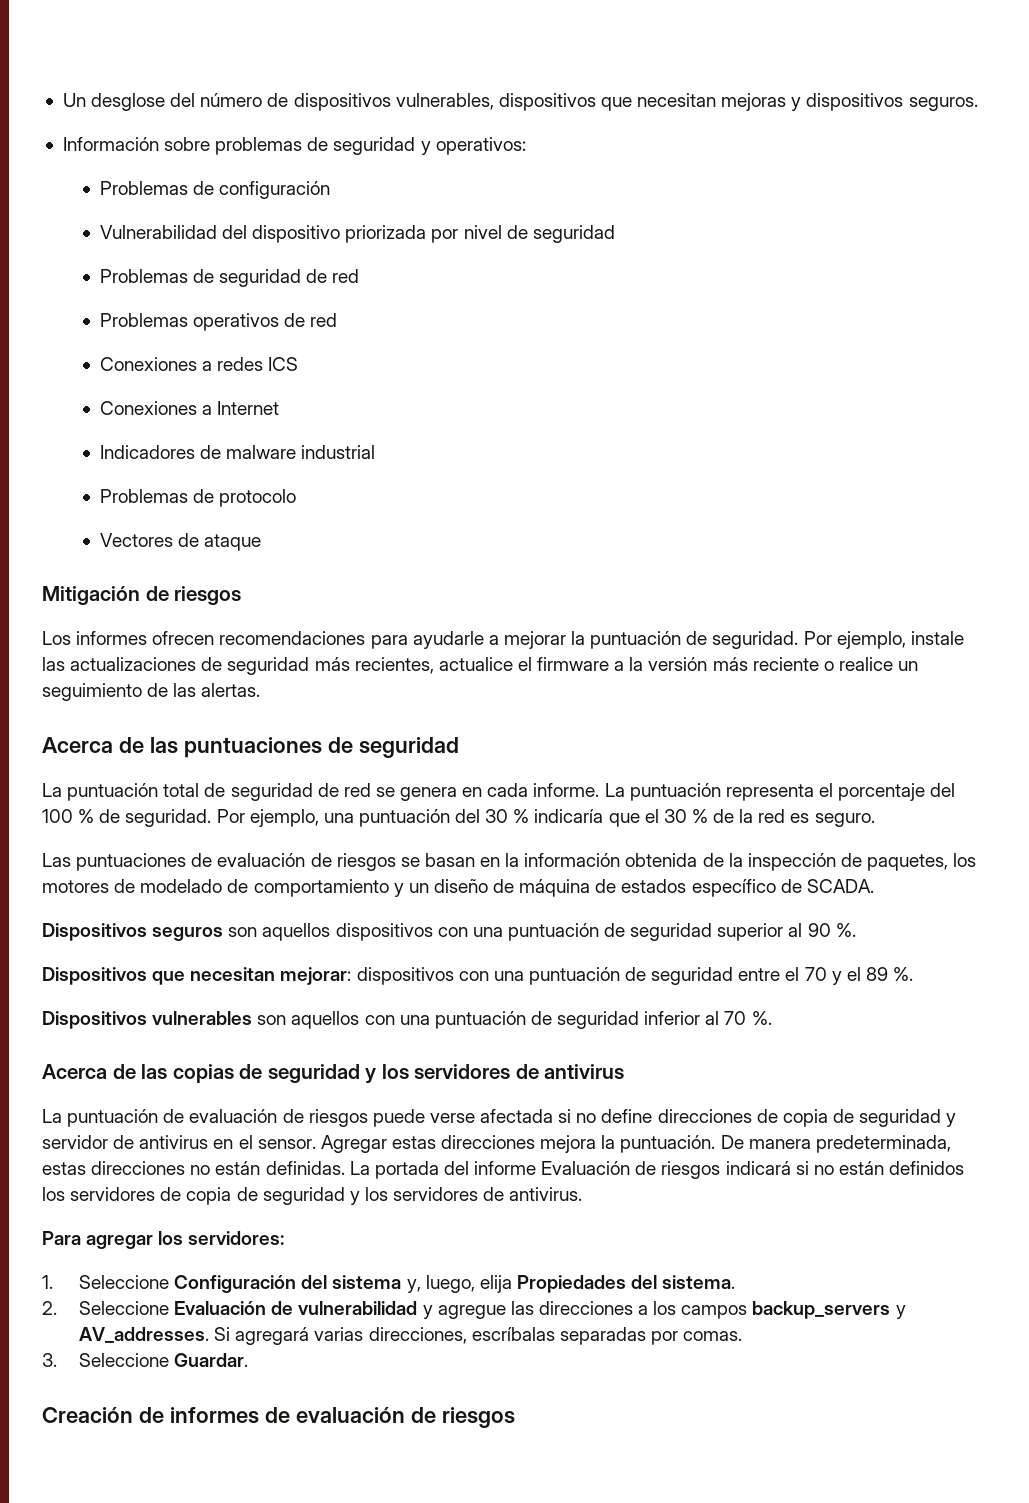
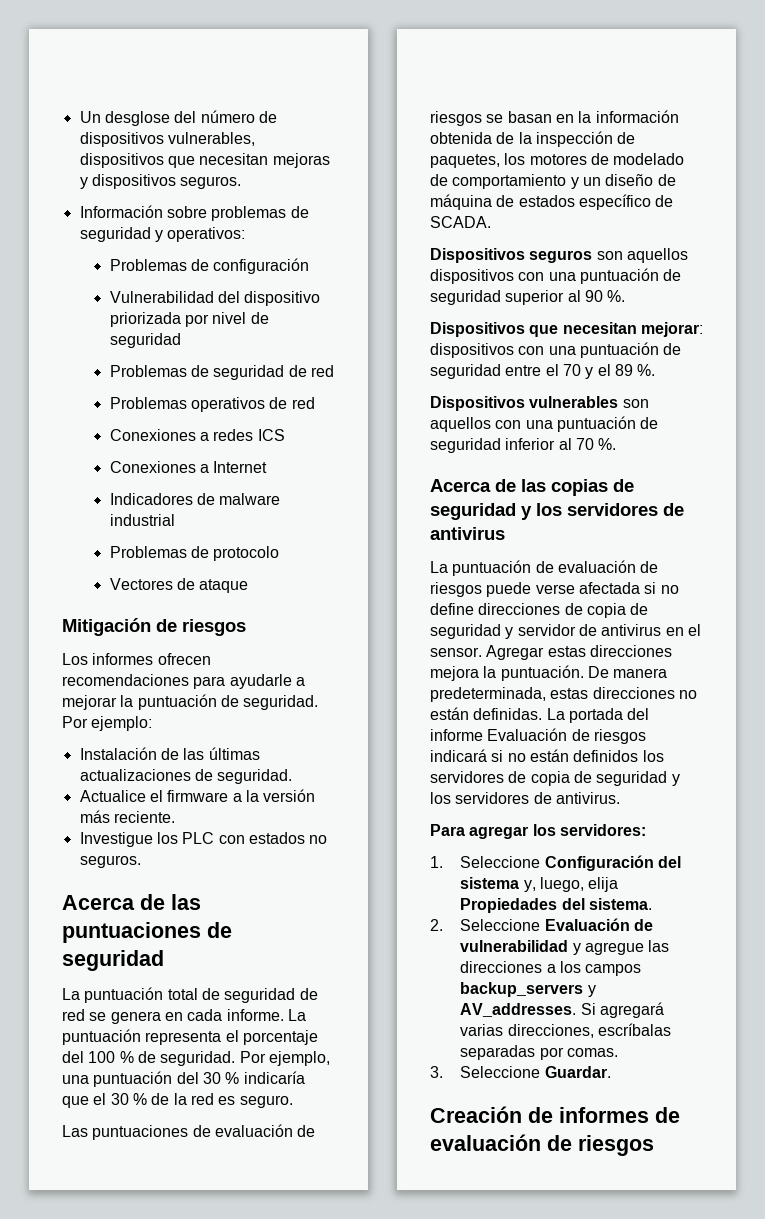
[836,631,964,649] [42,657,513,675] ejemplo, instale las actualizaciones de seguridad más recientes, actualice -> [91,716,153,731] [79,747,260,760] [79,769,293,784] [79,790,146,802] ejemplo: // Instalación de las últimas actualizaciones de seguridad. // Actualice
[752,657,919,671] [42,683,261,701] reciente o realice un seguimiento de las alertas. -> [113,811,175,823] [79,832,328,847] [79,855,141,868] reciente. // Investigue los PLC con estados no seguros.

